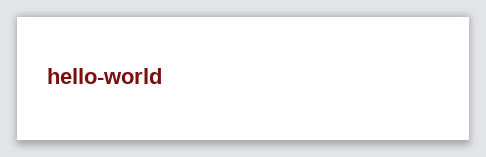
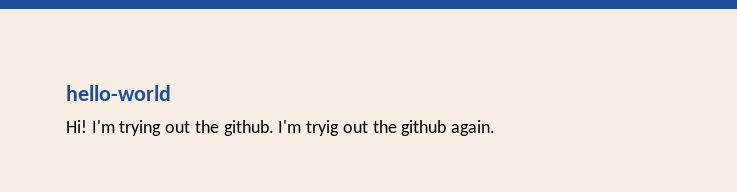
(162, 76) none -> [66,120,495,136] // Hi! I'm trying out the github. I'm tryig out the github again.

